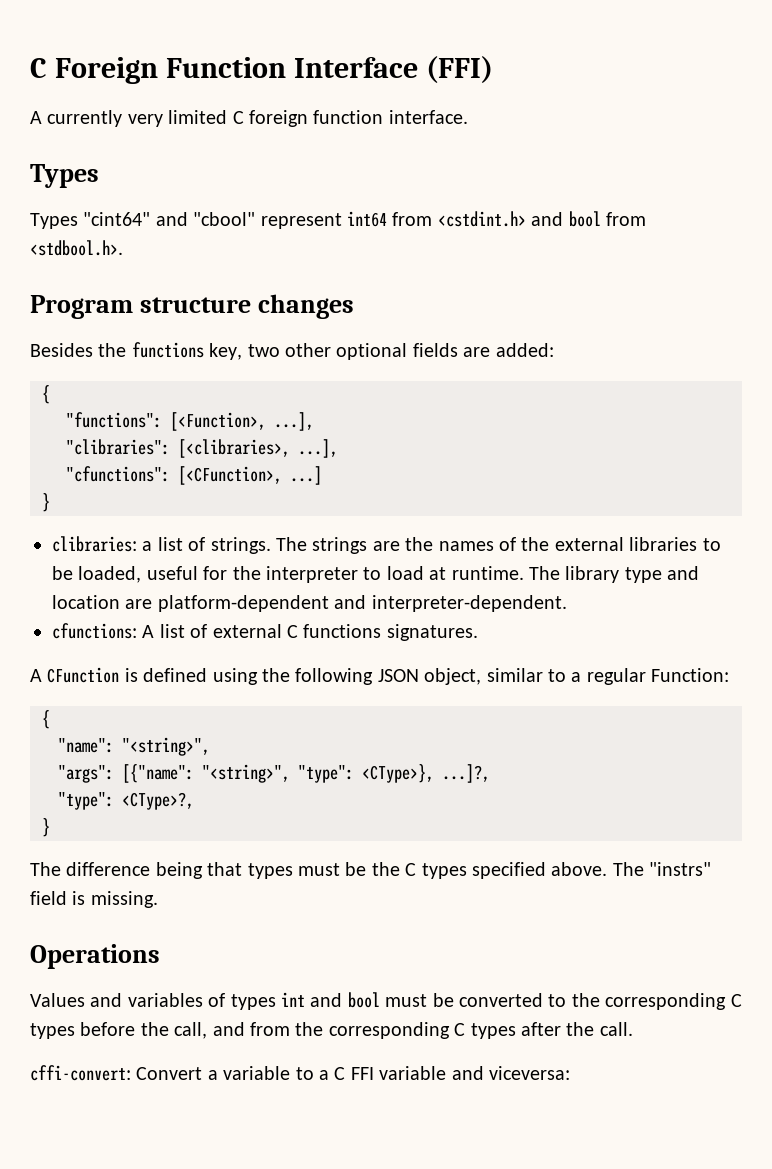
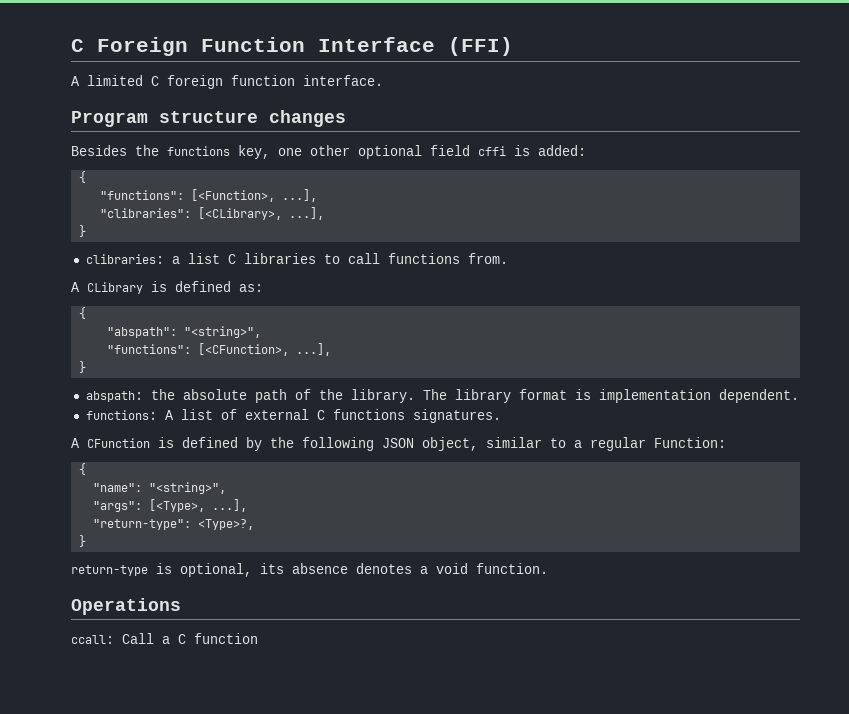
[47,110,163,127] currently very -> (80, 81) none
[30,164,99,188] [30,211,646,229] [30,240,123,256] // Types // Types "cint64" and "cbool" represent int64 from <cstdint.h> and bool from <stdbool.h>. -> (383, 80) none
[247,344,280,357] two -> [278,148,302,156] one
[412,343,491,357] fields are -> [430,145,530,156] field cffi is
[178,439,338,458] [66,466,322,485] [<clibraries>, ...], // "cfunctions": [<CFunction>, ...] -> [198,207,325,220] [<CLibrary>, ...],
[188,537,721,554] [52,566,700,583] [52,595,567,612] [52,623,137,639] of strings. The strings are the names of the external libraries to be loaded, useful for the interpreter to load at runtime. The library type and location are platform-dependent and interpreter-dependent. // cfunctions: -> [227,253,508,264] [71,281,263,294] [79,307,87,319] [107,326,262,338] [107,343,332,356] [79,361,87,373] [85,389,799,403] [85,410,157,420] C libraries to call functions from. // A CLibrary is defined as: // { // "abspath": "<string>", // "functions": [<CFunction>, ...], // } // abspath: the absolute path of the library. The library format is implementation dependent. // functions:
[212,668,258,685] using -> [246,437,262,451] by
[122,764,490,783] [58,792,194,810] [42,818,50,837] [30,862,712,879] [30,891,158,908] [30,944,160,969] [30,992,742,1010] [30,1022,633,1039] [30,1065,570,1081] [{"name": "<string>", "type": <CType>}, ...]?, // "type": <CType>?, // } // The difference being that types must be the C types specified above. The "instrs" field is missing. // Operations // Values and variables of types int and bool must be converted to the corresponding C types before the call, and from the corresponding C types after the call. // cffi-convert: Convert a variable to a C FFI variable and viceversa: -> [149,499,248,512] [93,519,255,530] [79,535,87,547] [71,563,548,577] [71,598,181,615] [71,633,258,644] [<Type>, ...], // "return-type": <Type>?, // } // return-type is optional, its absence denotes a void function. // Operations // ccall: Call a C function

